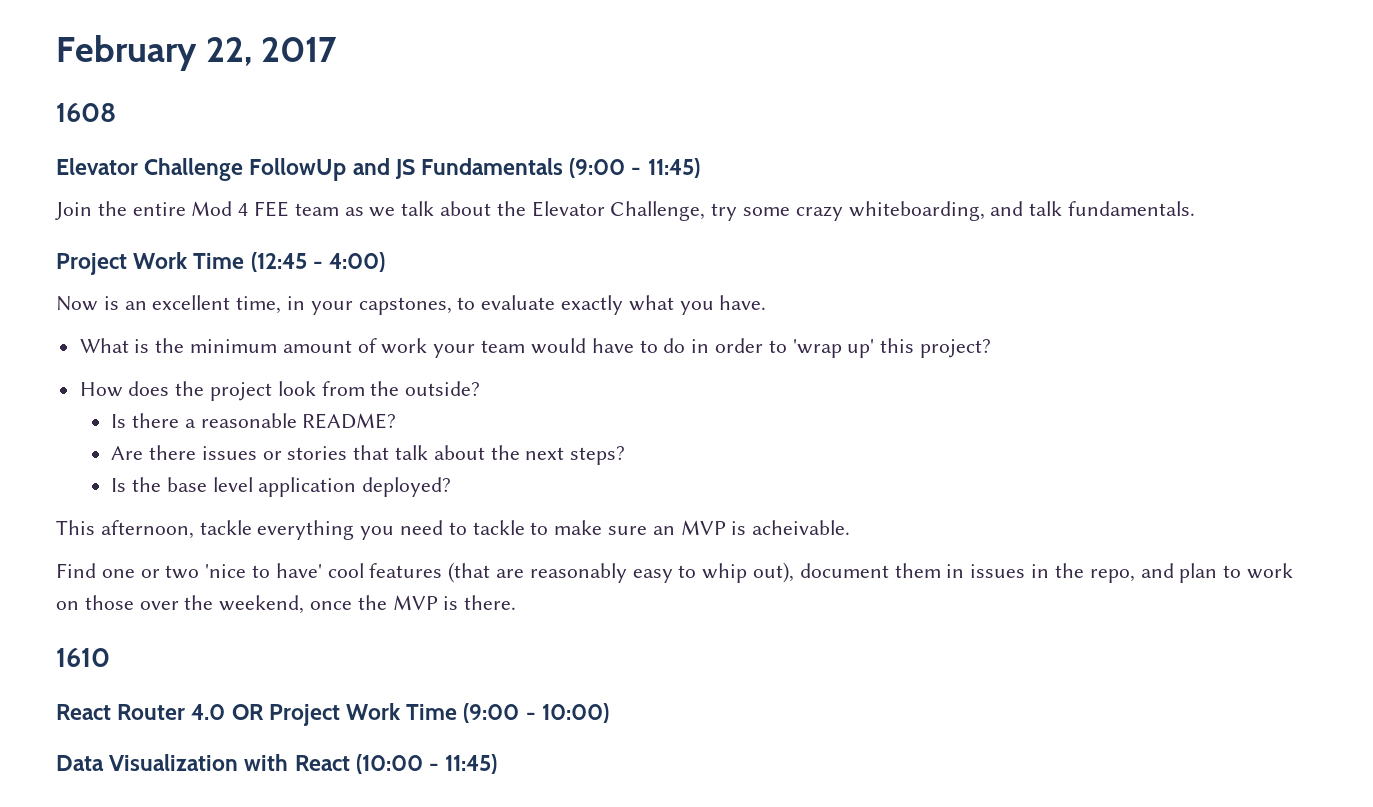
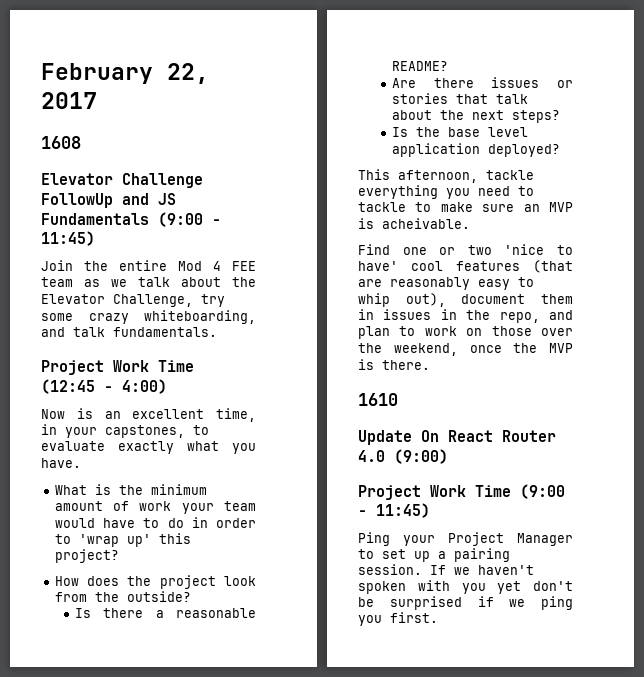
(110, 657) none -> [358,430,439,445] Update On
[231,704,264,720] OR -> [394,449,448,464] (9:00) //
[541,703,609,723] [56,754,498,774] 10:00) // Data Visualization with React (10:00 - 11:45) -> [376,503,430,518] [358,532,573,546] [358,548,510,562] [358,564,534,575] [358,580,573,594] [358,596,573,610] [358,612,438,626] 11:45) // Ping your Project Manager to set up a pairing session. If we haven't spoken with you yet don't be surprised if we ping you first.

